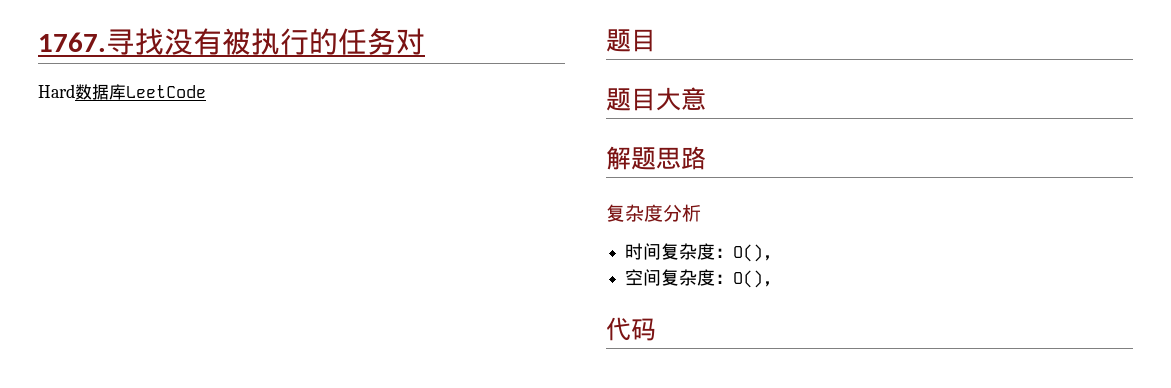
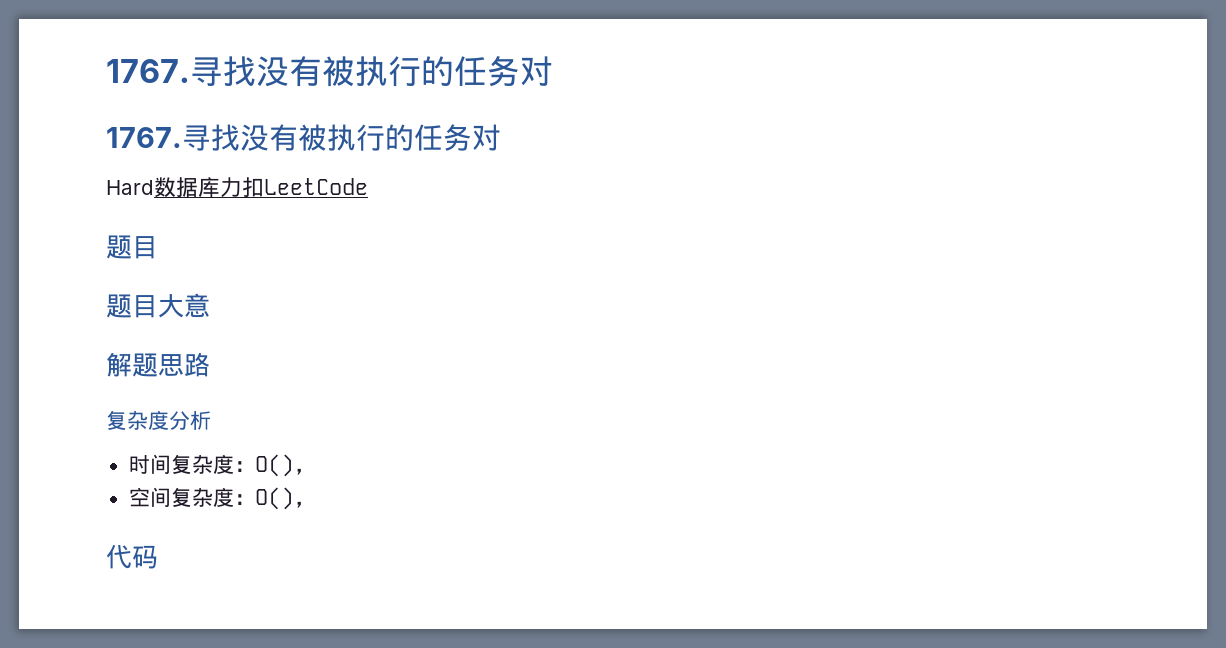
[38,28,425,55] 1767.寻找没有被执行的任务对 -> [106,56,553,87] [106,124,501,151] 1767.寻找没有被执行的任务对 // 1767.寻找没有被执行的任务对
(126, 92) none -> [220,177,264,198] 力扣

